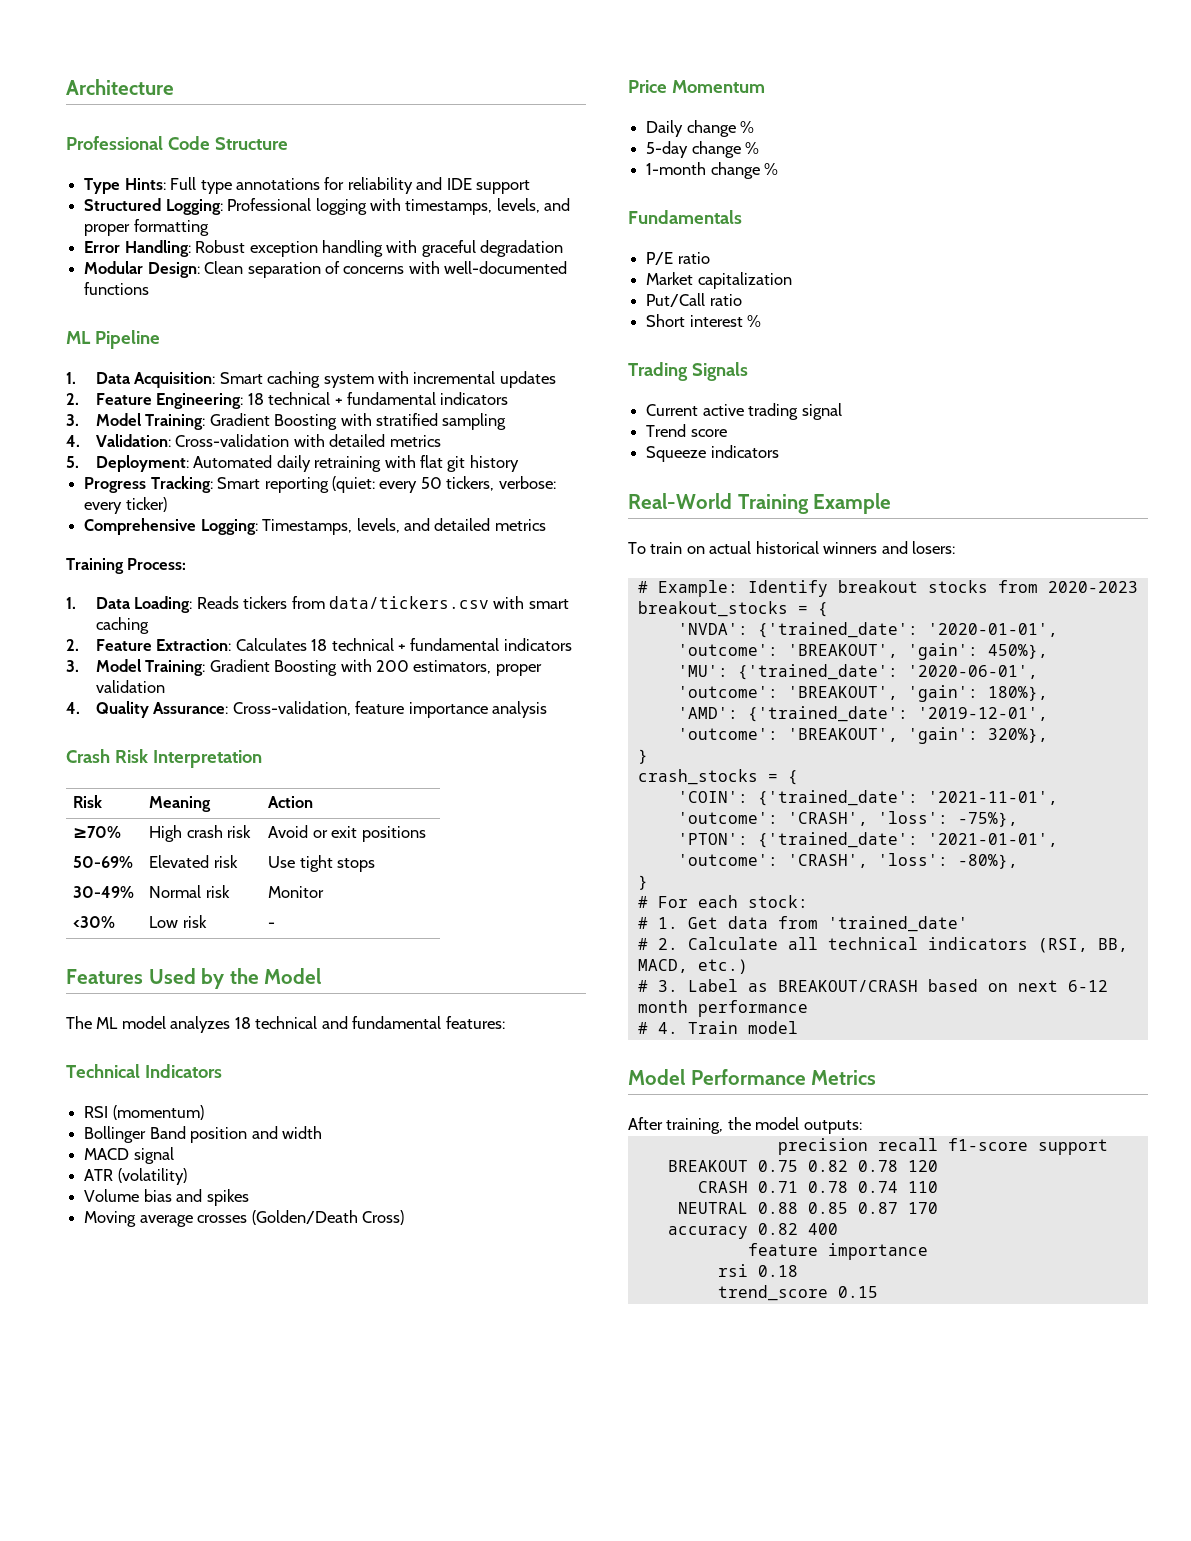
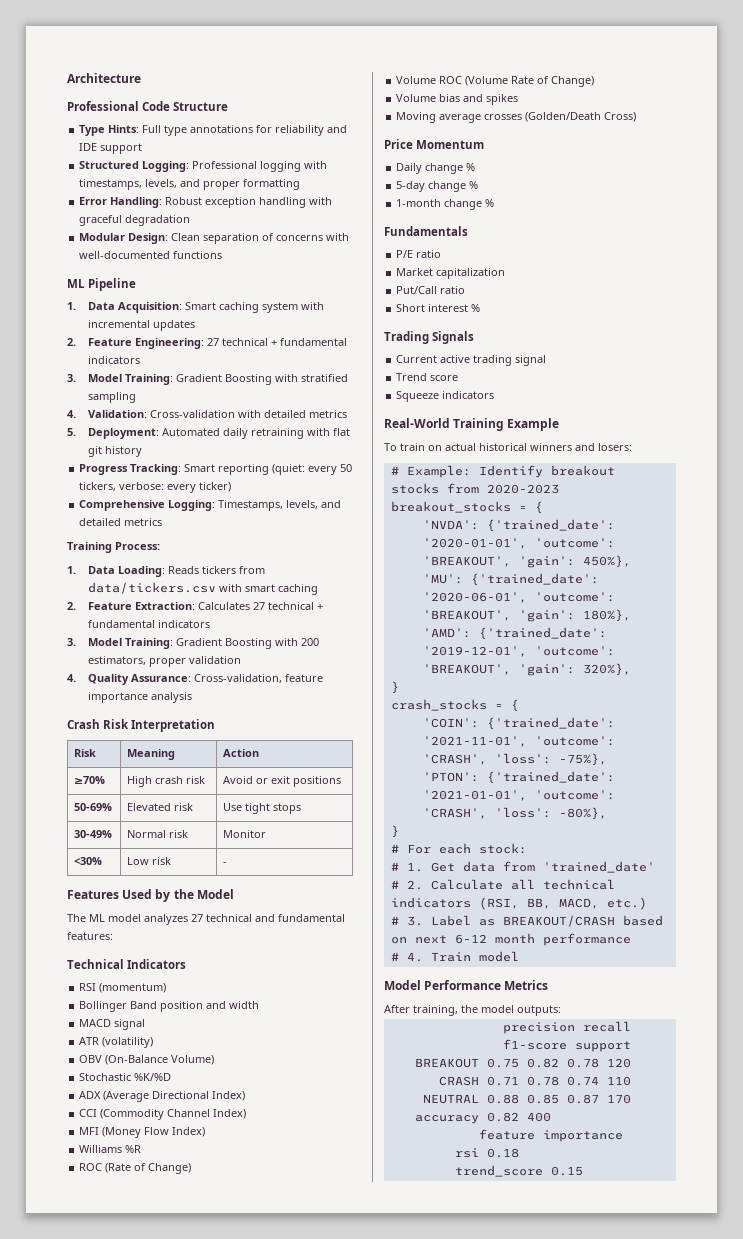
[247,393,264,405] 18 -> [206,338,219,346] 27
[311,639,328,651] 18 -> [252,602,265,610] 27
[234,1017,251,1029] 18 -> [191,914,203,922] 27
(187, 1176) none -> [79,1055,215,1065] [79,1073,172,1081] [79,1091,246,1102] [79,1109,247,1120] [79,1127,206,1138] [79,1145,142,1153] [79,1163,192,1174] [396,76,595,87] // OBV (On-Balance Volume) // Stochastic %K/%D // ADX (Average Directional Index) // CCI (Commodity Channel Index) // MFI (Money Flow Index) // Williams %R // ROC (Rate of Change) // Volume ROC (Volume Rate of Change)

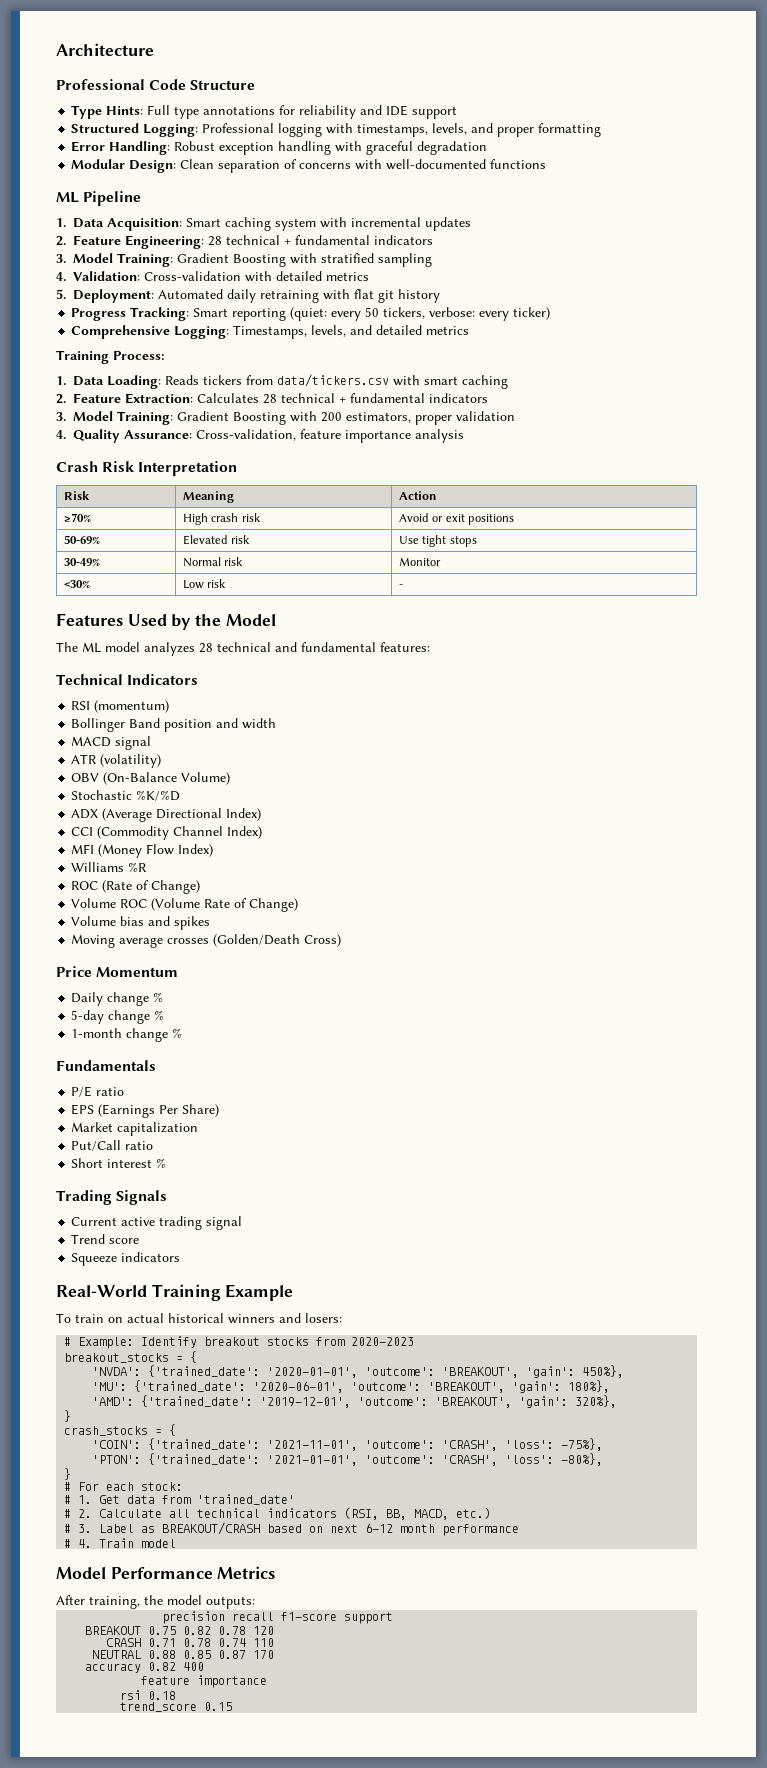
[206,338,219,346] 27 -> [208,236,222,246] 28
[252,602,265,610] 27 -> [263,394,277,404] 28
[191,914,203,922] 27 -> [199,643,213,653] 28
(442, 254) none -> [71,1104,220,1118] // EPS (Earnings Per Share)

